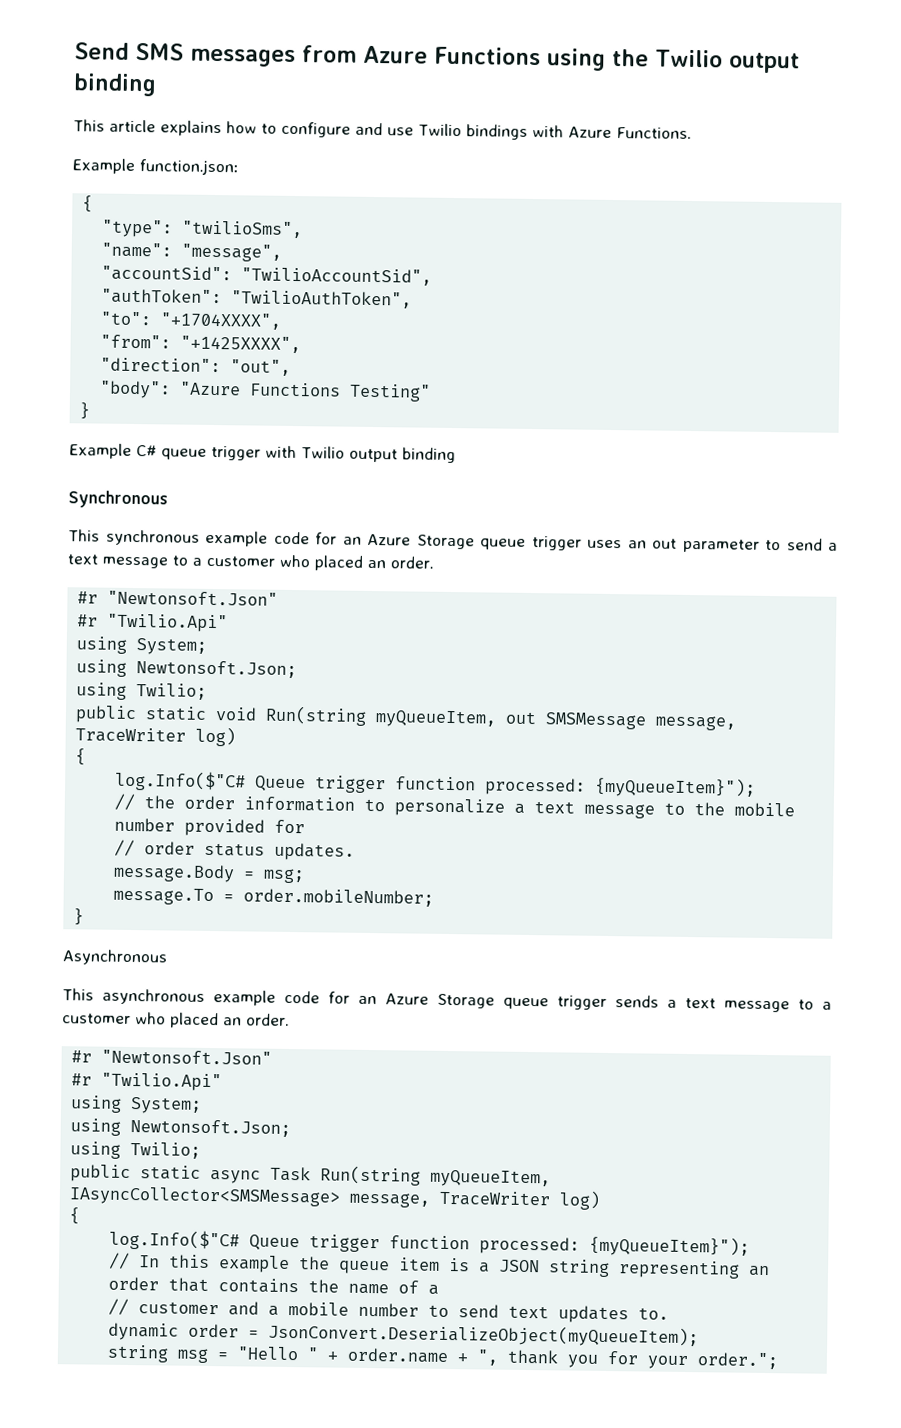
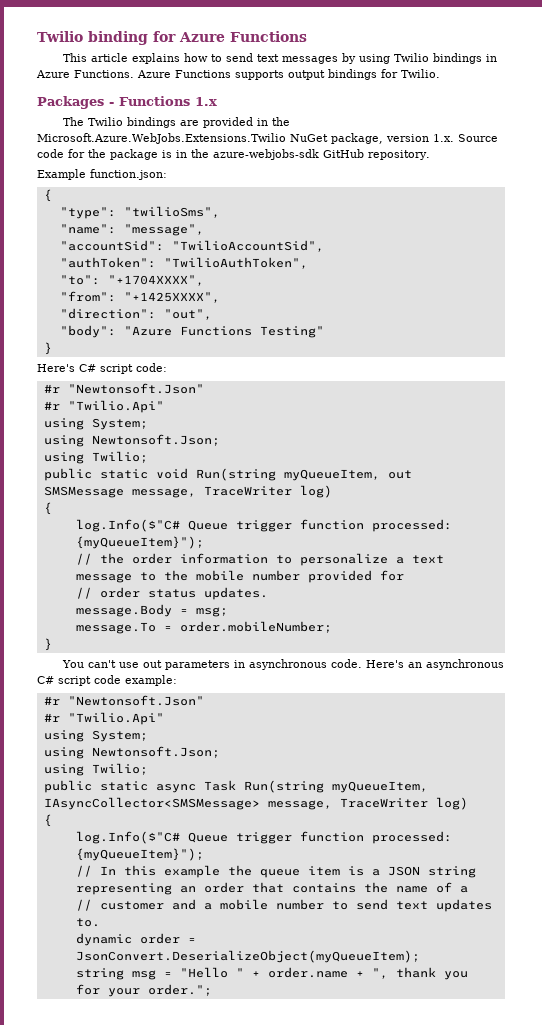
[74,42,800,74] [73,73,157,97] Send SMS messages from Azure Functions using the Twilio output binding -> [37,31,307,45] Twilio binding for Azure Functions
[281,121,564,140] configure and use Twilio bindings with -> [226,53,498,64] send text messages by using Twilio bindings in
(692, 133) none -> [137,69,440,80] [37,96,217,109] [63,117,291,128] [37,133,498,144] [37,149,430,160] Azure Functions supports output bindings for Twilio. // Packages - Functions 1.x // The Twilio bindings are provided in the Microsoft.Azure.WebJobs.Extensions.Twilio NuGet package, version 1.x. Source code for the package is in the azure-webjobs-sdk GitHub repository.
[69,443,456,464] [68,490,168,509] [68,529,838,553] [67,554,434,571] Example C# queue trigger with Twilio output binding // Synchronous // This synchronous example code for an Azure Storage queue trigger uses an out parameter to send a text message to a customer who placed an order. -> [37,363,167,374] Here's C# script code:
[62,949,168,966] [62,988,832,1013] [62,1012,290,1029] Asynchronous // This asynchronous example code for an Azure Storage queue trigger sends a text message to a customer who placed an order. -> [62,659,505,670] [37,675,177,686] You can't use out parameters in asynchronous code. Here's an asynchronous C# script code example:

